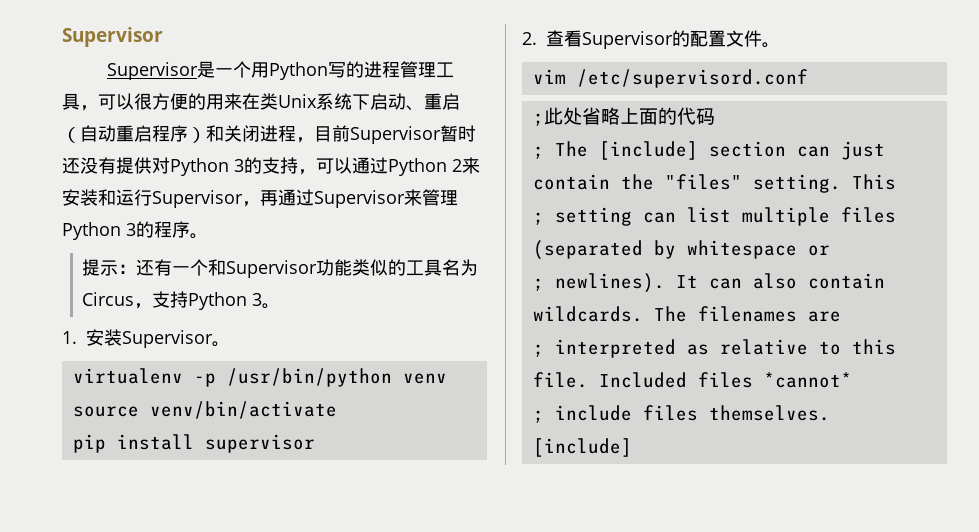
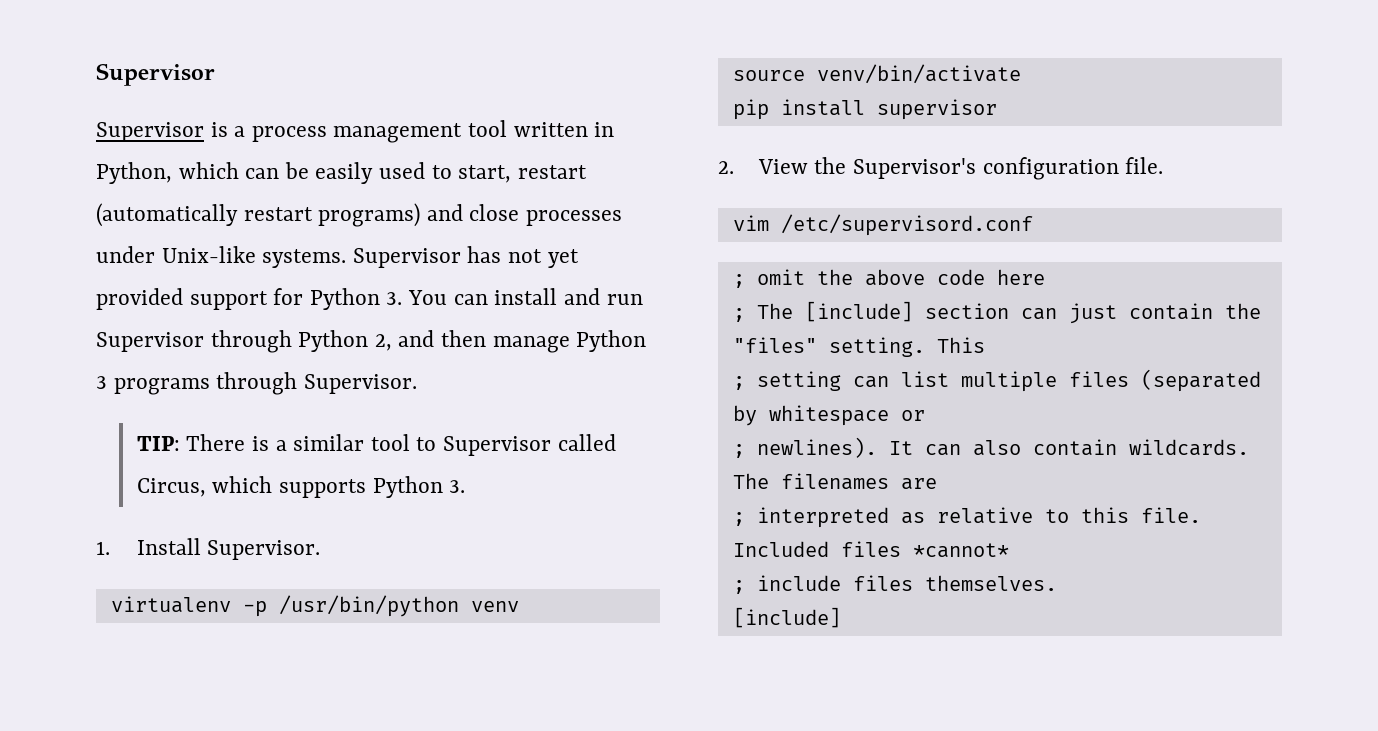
[197,61,455,80] [62,93,460,111] [62,125,476,144] [62,157,480,176] [62,189,458,208] [62,221,208,240] [82,259,479,278] [82,291,281,310] 是一个用Python写的进程管理工具，可以很方便的用来在类Unix系统下启动、重启（自动重启程序）和关闭进程，目前Supervisor暂时还没有提供对Python 3的支持，可以通过Python 2来安装和运行Supervisor，再通过Supervisor来管理Python 3的程序。 // 提示：还有一个和Supervisor功能类似的工具名为Circus，支持Python 3。 -> [210,120,615,143] [96,162,587,184] [96,203,623,227] [96,246,579,268] [96,288,643,310] [96,330,647,353] [96,372,417,395] [136,434,616,456] [136,476,466,498] is a process management tool written in Python, which can be easily used to start, restart (automatically restart programs) and close processes under Unix-like systems. Supervisor has not yet provided support for Python 3. You can install and run Supervisor through Python 2, and then manage Python 3 programs through Supervisor. // TIP: There is a similar tool to Supervisor called Circus, which supports Python 3.
[86,329,230,348] 安装Supervisor。 -> [136,538,321,560] Install Supervisor.
[546,30,780,49] [532,69,808,88] [532,107,715,126] 查看Supervisor的配置文件。 // vim /etc/supervisord.conf // ;此处省略上面的代码 -> [757,157,1164,180] [732,214,1033,236] [732,269,1045,288] View the Supervisor's configuration file. // vim /etc/supervisord.conf // ; omit the above code here

